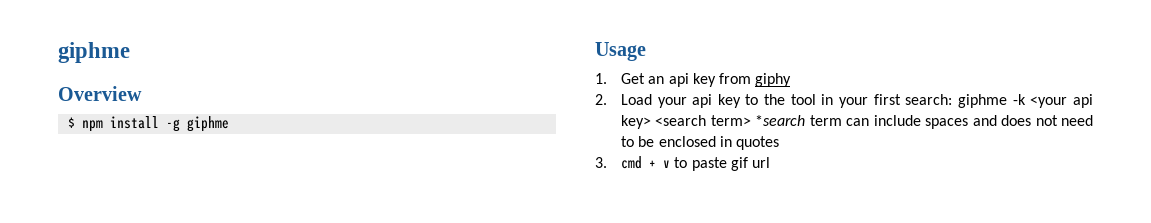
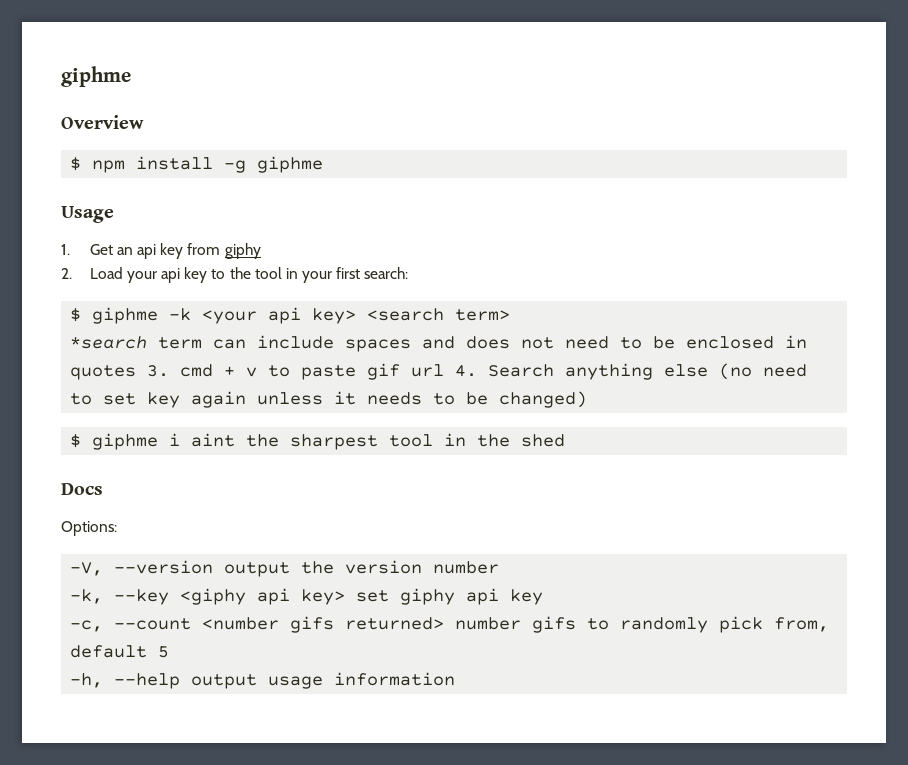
(953, 99) none -> [70,308,82,322] // $
(751, 120) none -> (511, 315) //
(780, 143) // -> (137, 372) none
(771, 162) none -> [455,363,808,380] [70,391,588,408] [70,433,566,450] [61,483,103,495] [61,521,117,536] [70,560,500,577] [70,588,544,605] [70,616,830,633] [70,645,170,658] [70,672,456,689] 4. Search anything else (no need to set key again unless it needs to be changed) // $ giphme i aint the sharpest tool in the shed // Docs // Options: // -V, --version output the version number // -k, --key <giphy api key> set giphy api key // -c, --count <number gifs returned> number gifs to randomly pick from, default 5 // -h, --help output usage information

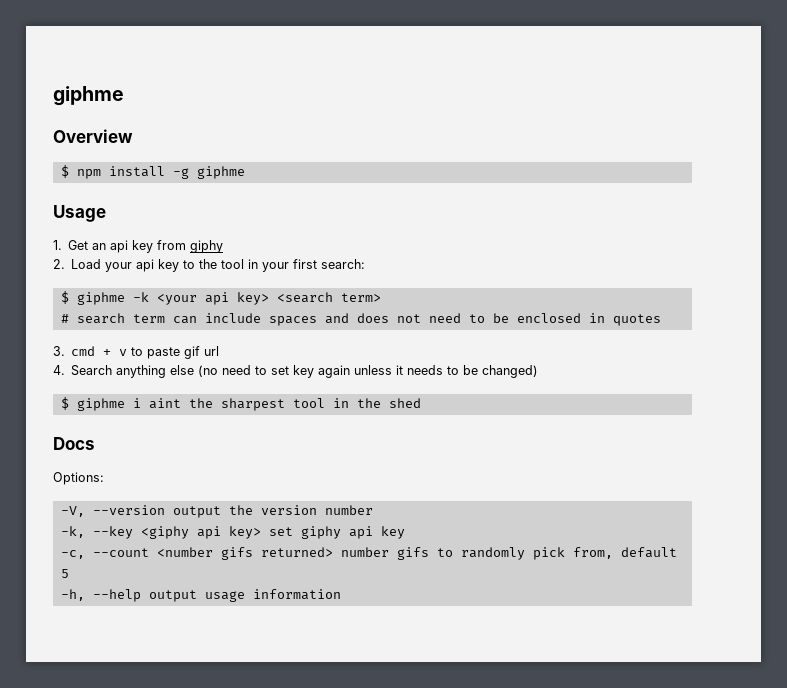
[70,336,148,349] *search -> [60,313,125,324] # search
(137, 372) none -> (661, 320) //
(445, 370) none -> (220, 351) //

